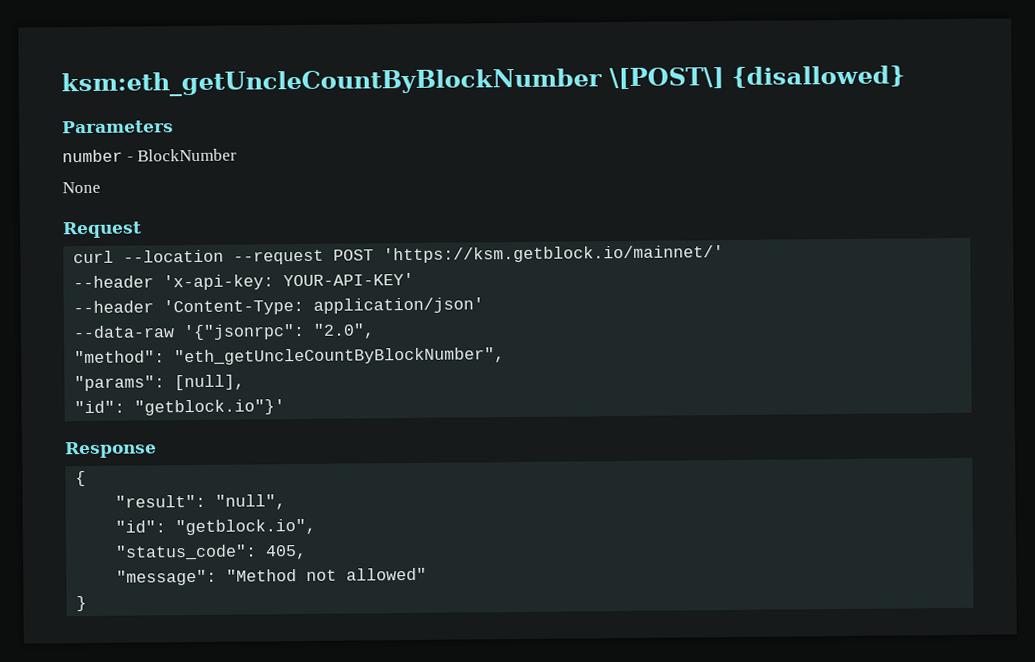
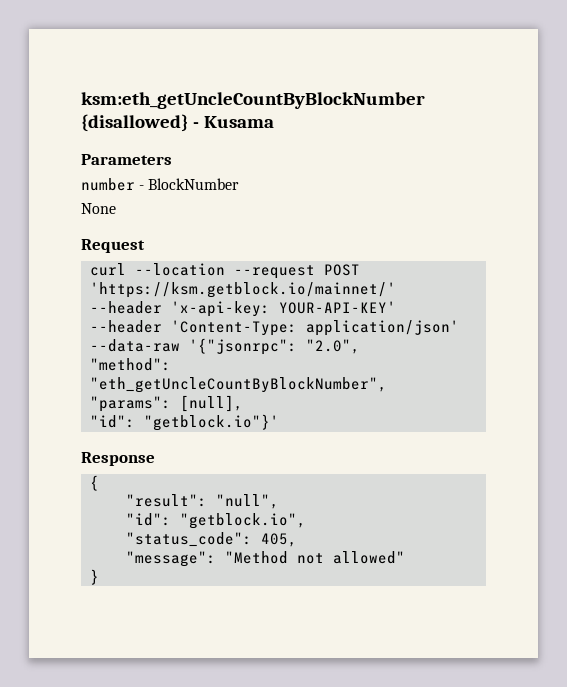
[609,67,724,90] \[POST\] -> (425, 100) none
(905, 77) none -> [193,116,275,128] - Kusama

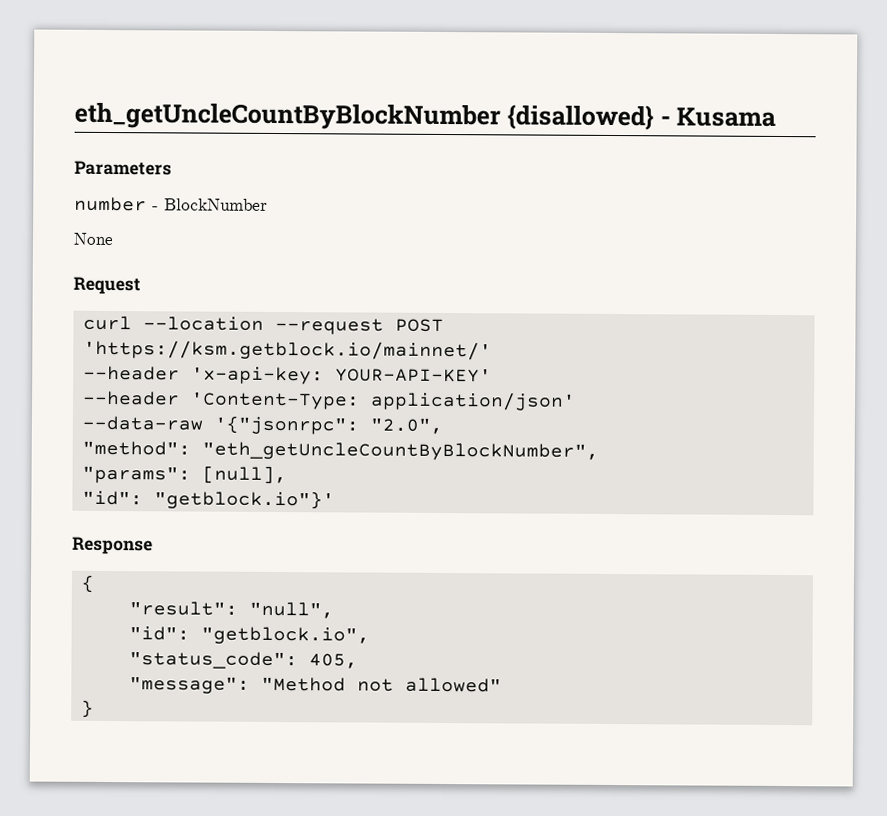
[81,92,425,109] ksm:eth_getUncleCountByBlockNumber -> [74,101,501,131] eth_getUncleCountByBlockNumber

